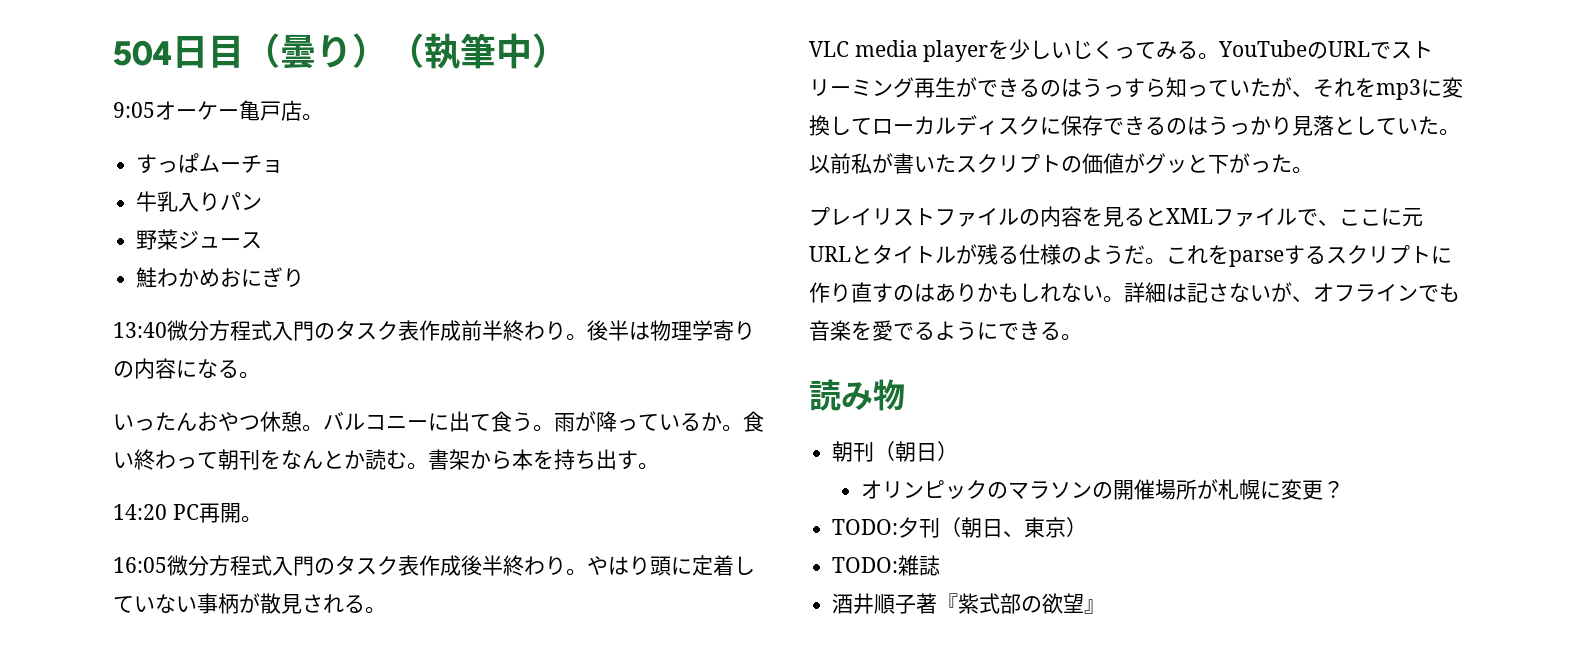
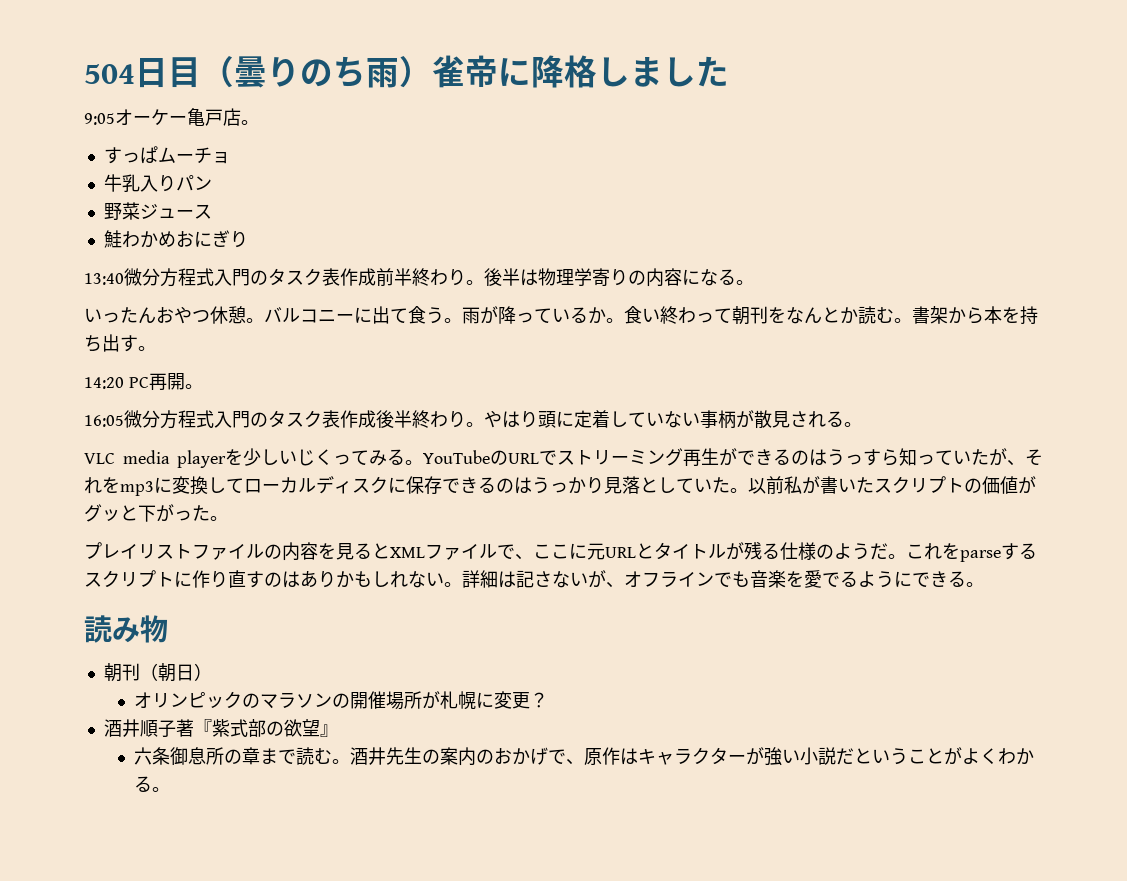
[352,33,568,70] ）（執筆中） -> [300,55,729,88] のち雨）雀帝に降格しました
[832,517,1088,538] [832,555,941,576] // TODO:夕刊（朝日、東京） // TODO:雑誌 -> (549, 700) none
(1106, 606) none -> [134,747,1035,766] [134,776,171,792] // 六条御息所の章まで読む。酒井先生の案内のおかげで、原作はキャラクターが強い小説だということがよくわかる。

